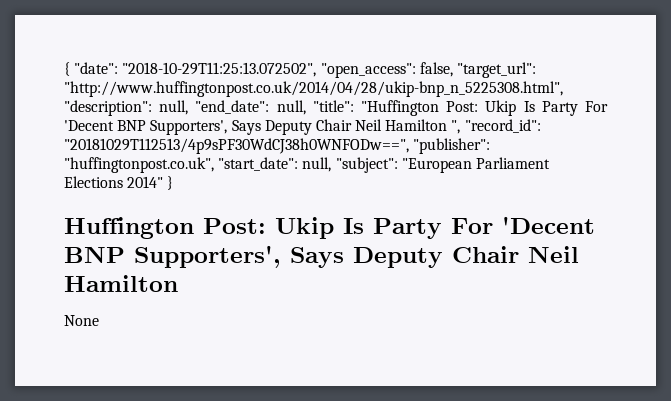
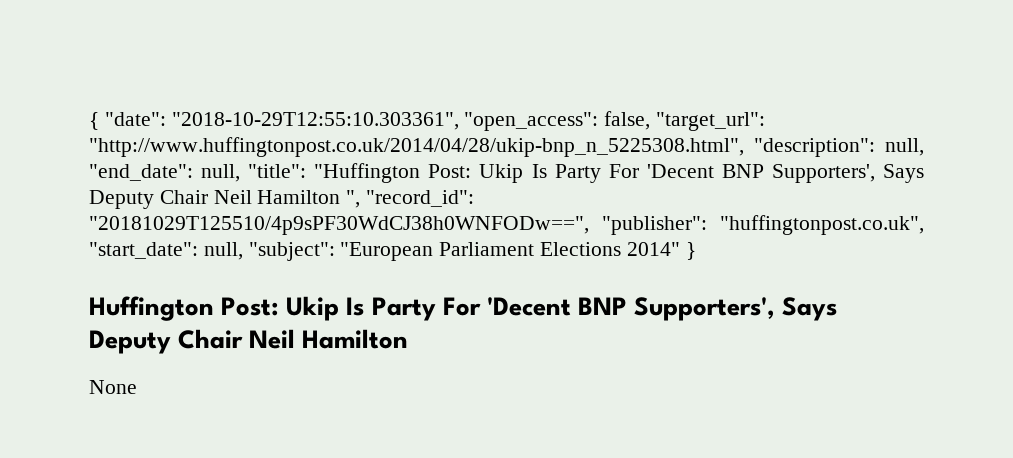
[122,62,317,77] "2018-10-29T11:25:13.072502", -> [171,112,459,130] "2018-10-29T12:55:10.303361",
[64,138,409,154] "20181029T112513/4p9sPF30WdCJ38h0WNFODw==", -> [89,216,589,235] "20181029T125510/4p9sPF30WdCJ38h0WNFODw==",

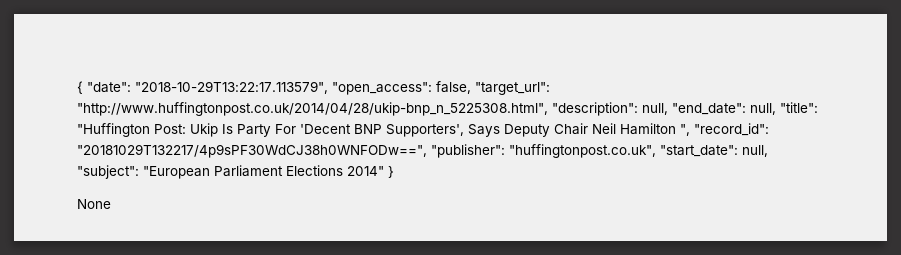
[171,112,459,130] "2018-10-29T12:55:10.303361", -> [135,81,328,94] "2018-10-29T13:22:17.113579",
[89,216,589,235] "20181029T125510/4p9sPF30WdCJ38h0WNFODw==", -> [77,144,427,158] "20181029T132217/4p9sPF30WdCJ38h0WNFODw==",
[89,296,838,321] [89,329,409,354] // Huffington Post: Ukip Is Party For 'Decent BNP Supporters', Says Deputy Chair Neil Hamilton -> (394, 172) none

